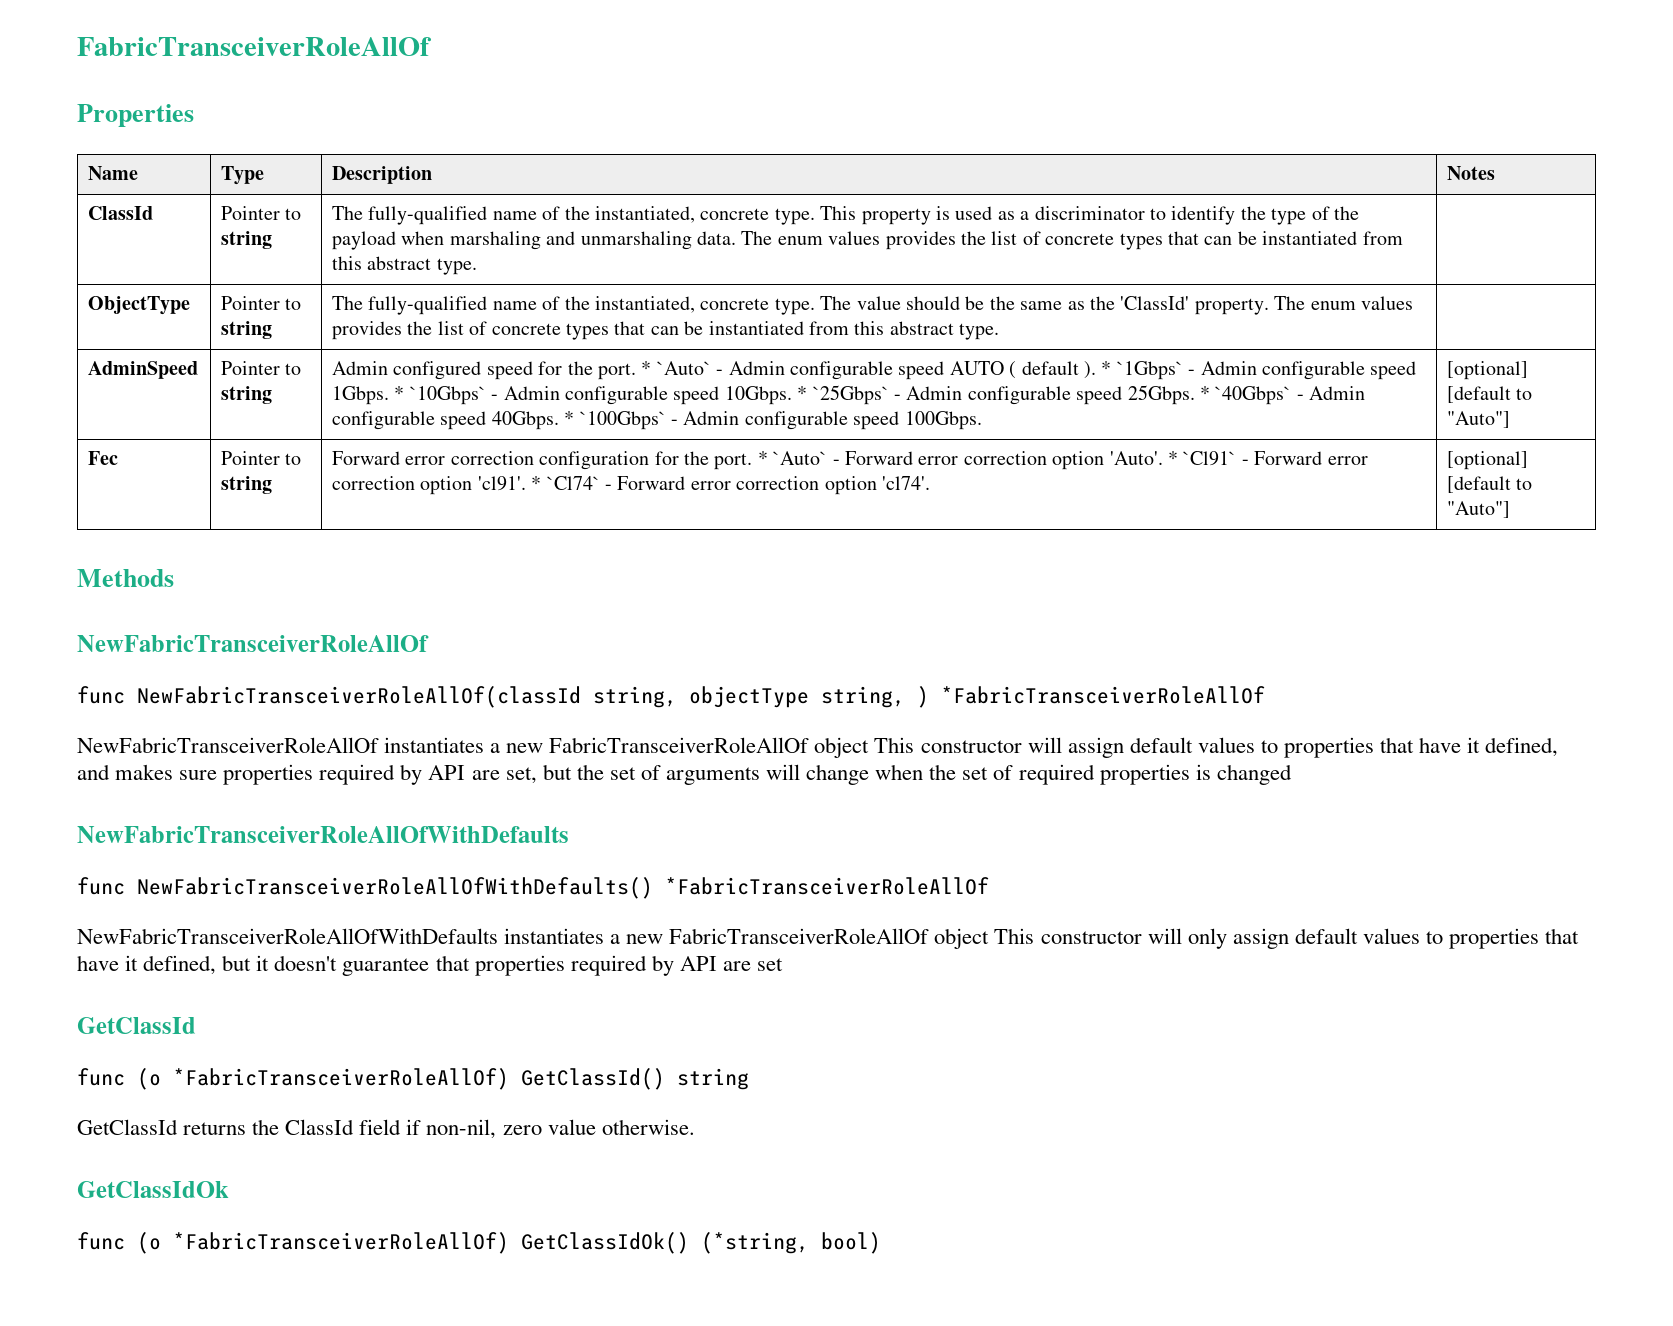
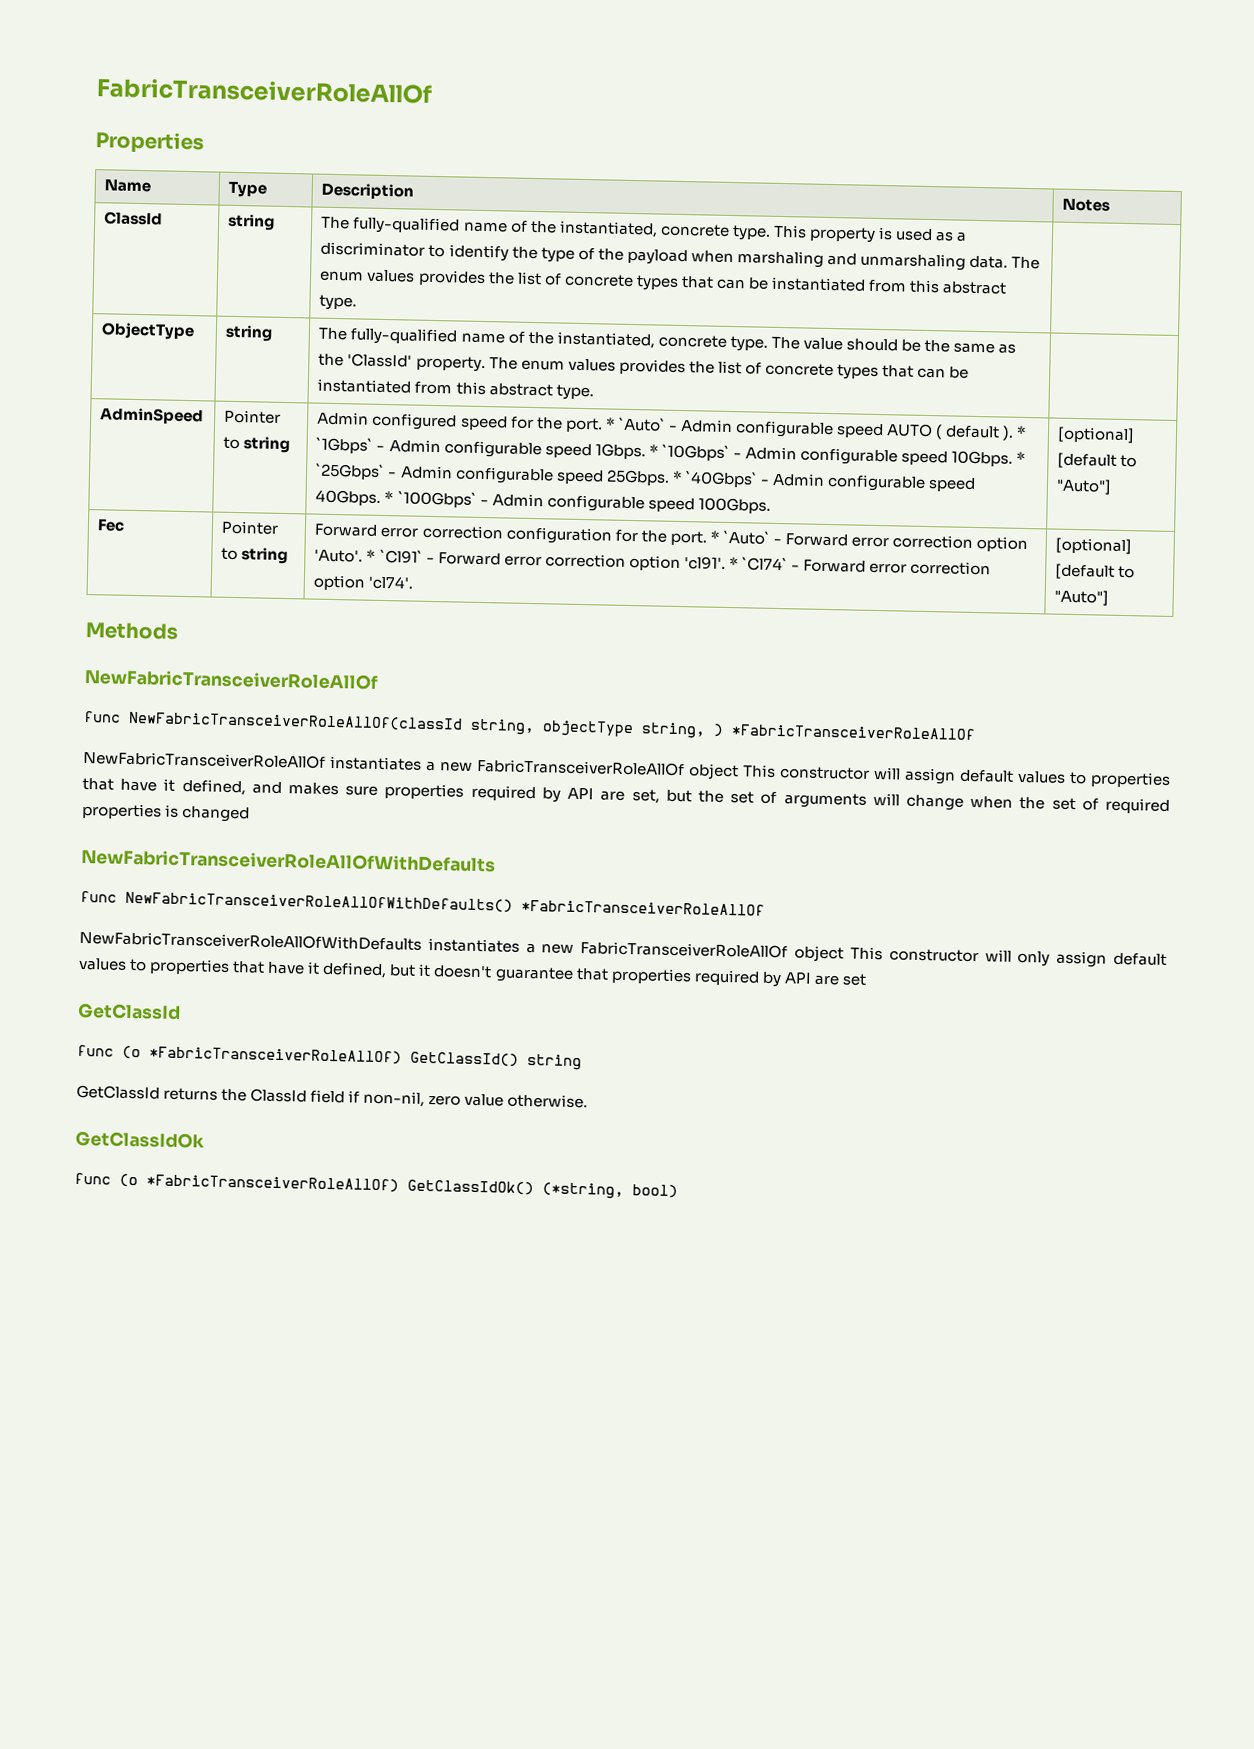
[221,206,302,220] Pointer to -> (164, 218) none
[221,296,302,310] Pointer to -> (196, 331) none

